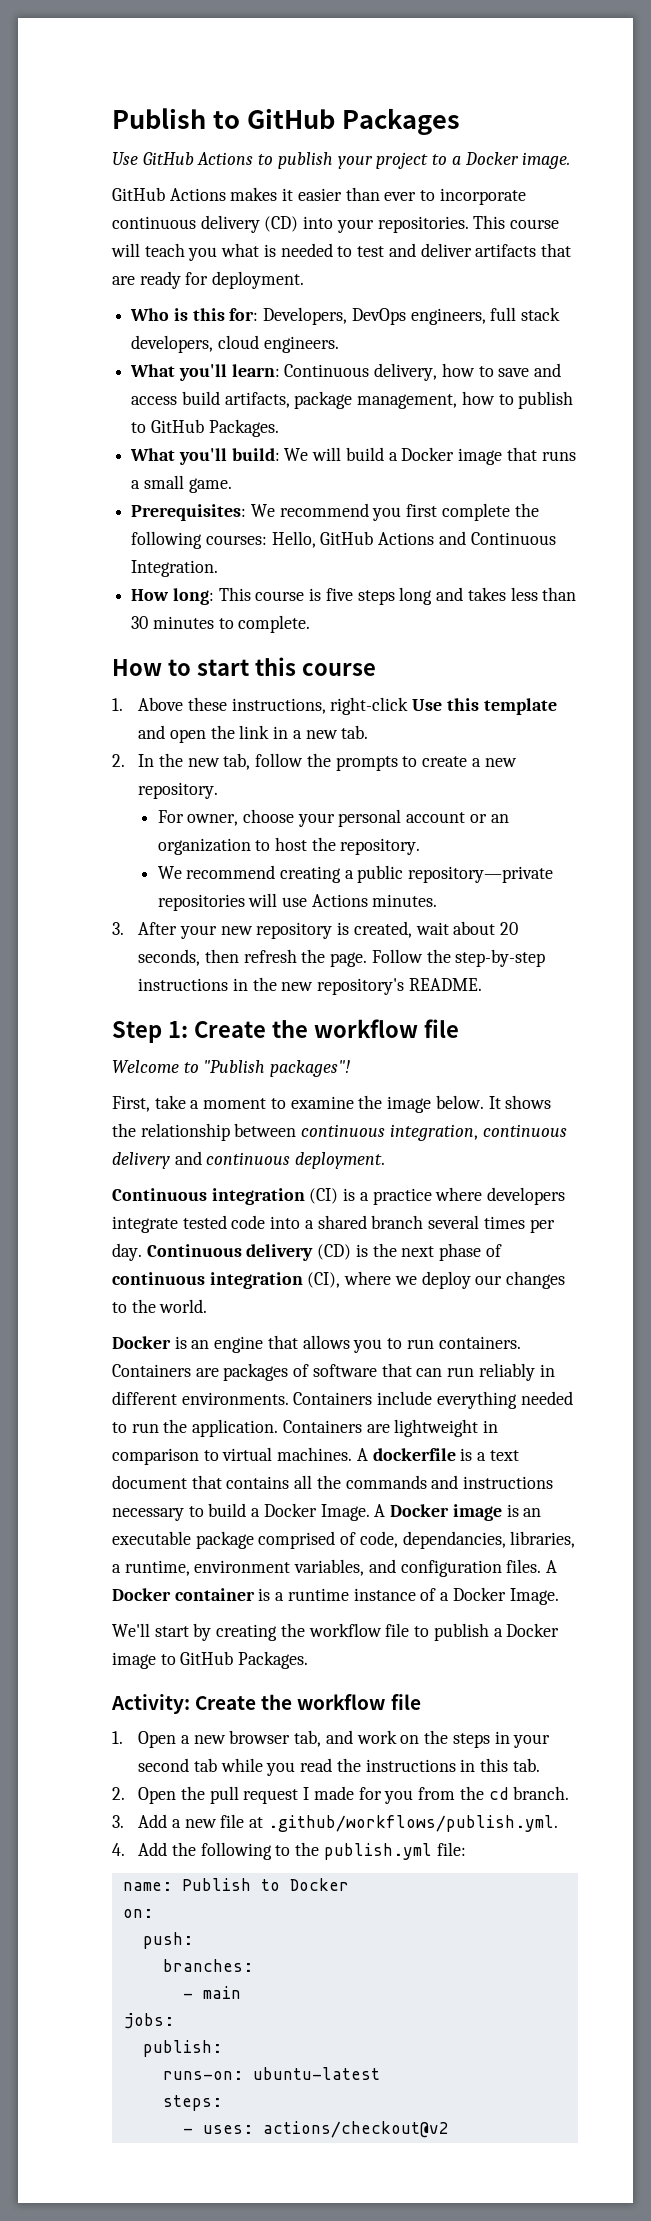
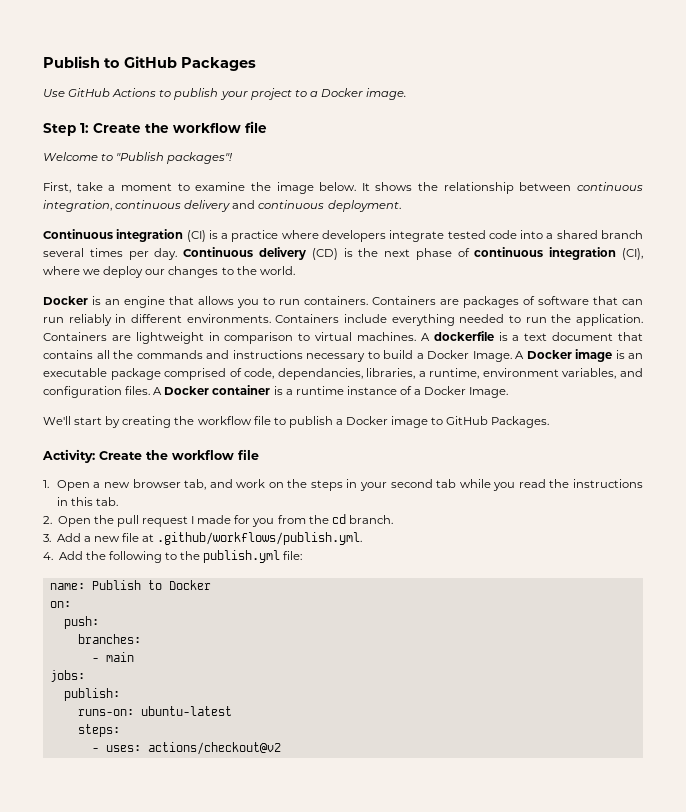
[112,187,526,205] [112,215,560,233] [111,243,571,261] [112,271,305,289] [130,307,561,325] [131,335,339,353] [130,363,562,381] [131,391,574,409] [131,419,279,437] [130,447,576,465] [131,475,232,493] [131,503,539,521] [131,531,556,549] [131,560,219,577] [131,587,577,605] [131,615,311,633] [112,657,376,676] [112,697,557,715] [138,725,369,743] [112,753,517,771] [138,782,219,799] [157,809,509,827] [157,837,421,855] [157,865,554,883] [157,893,438,911] [112,921,519,939] [138,949,546,967] [138,977,482,995] // GitHub Actions makes it easier than ever to incorporate continuous delivery (CD) into your repositories. This course will teach you what is needed to test and deliver artifacts that are ready for deployment. // Who is this for: Developers, DevOps engineers, full stack developers, cloud engineers. // What you'll learn: Continuous delivery, how to save and access build artifacts, package management, how to publish to GitHub Packages. // What you'll build: We will build a Docker image that runs a small game. // Prerequisites: We recommend you first complete the following courses: Hello, GitHub Actions and Continuous Integration. // How long: This course is five steps long and takes less than 30 minutes to complete. // How to start this course // 1. Above these instructions, right-click Use this template and open the link in a new tab. // 2. In the new tab, follow the prompts to create a new repository. // For owner, choose your personal account or an organization to host the repository. // We recommend creating a public repository—private repositories will use Actions minutes. // 3. After your new repository is created, wait about 20 seconds, then refresh the page. Follow the step-by-step instructions in the new repository's README. -> (407, 94) none

